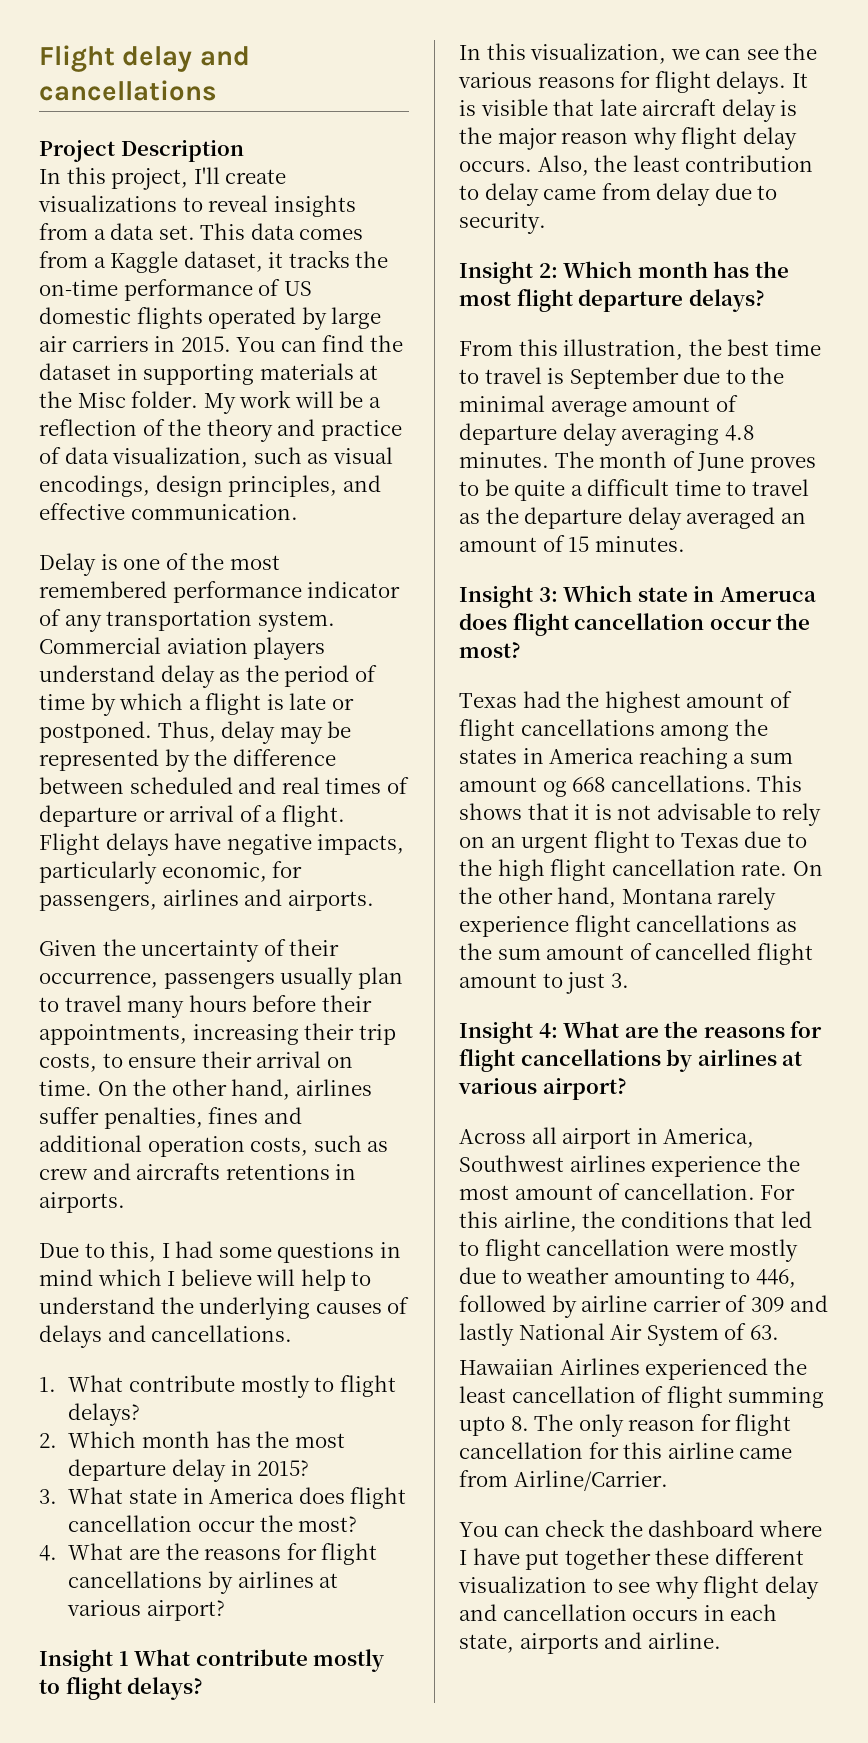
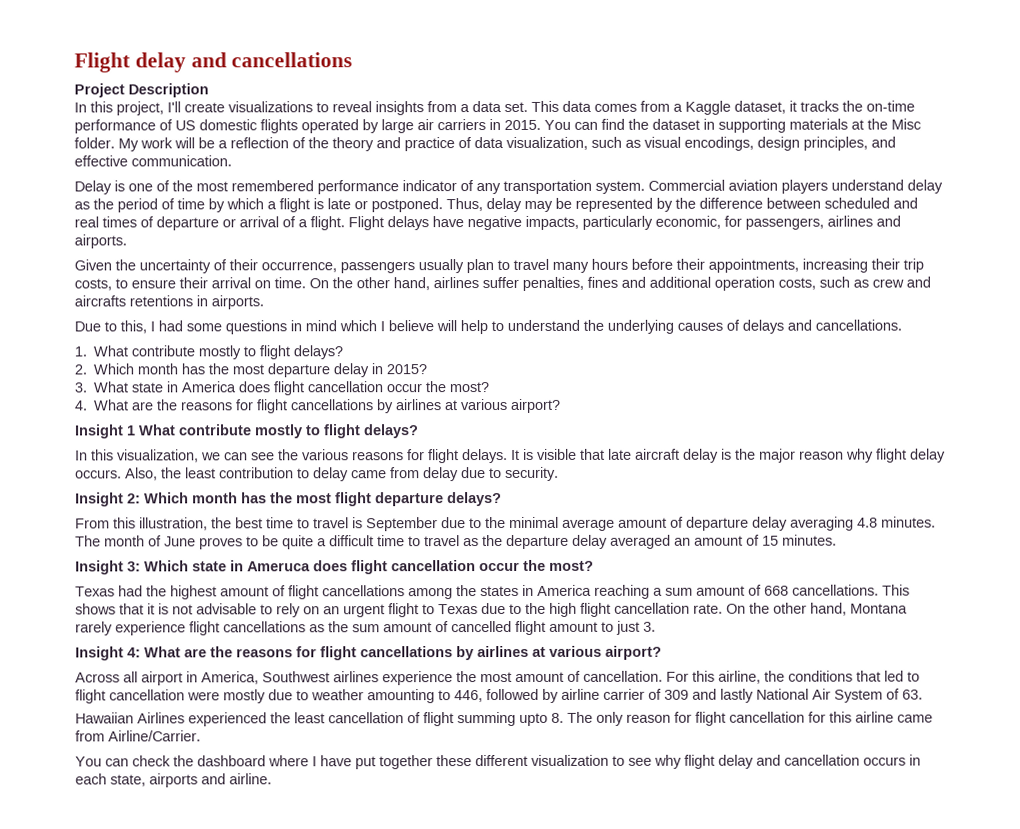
[542,781,567,797] og -> [748,584,762,596] of

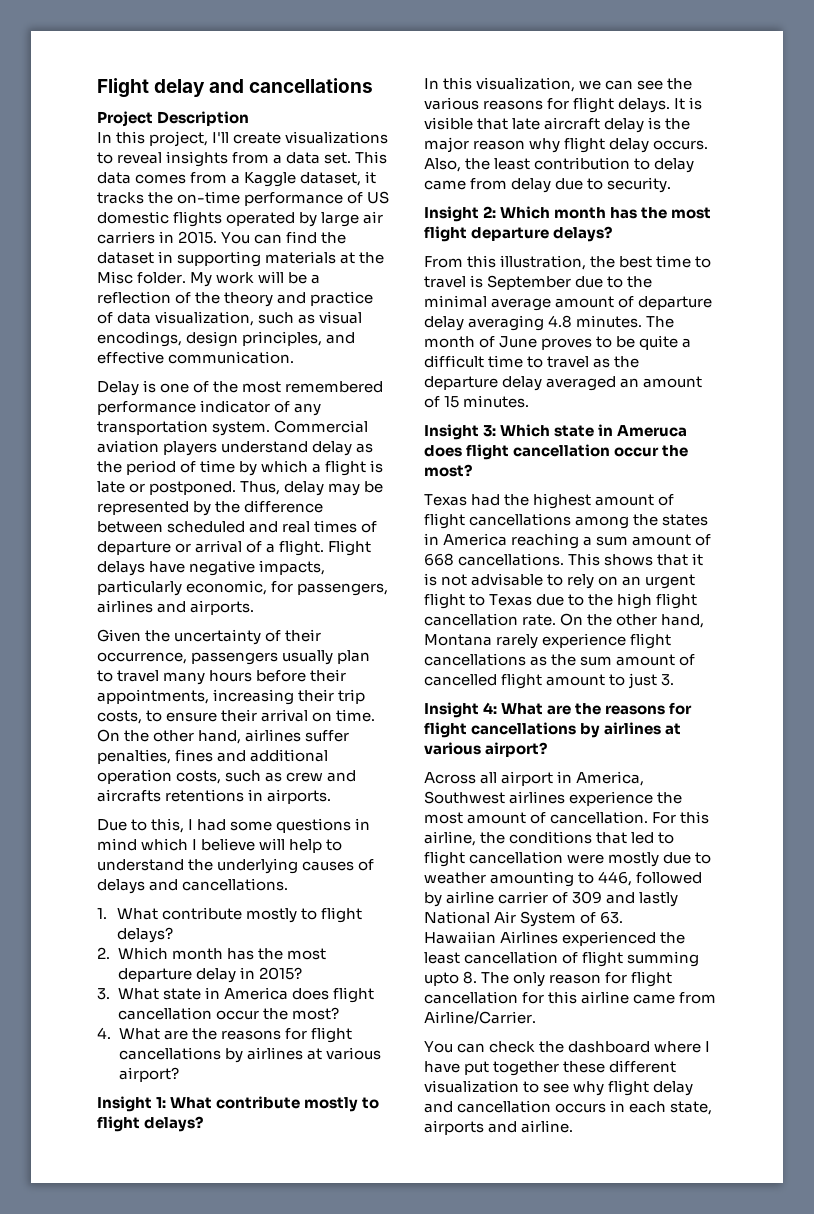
[127,425,136,436] 1 -> [156,1097,167,1108] 1:

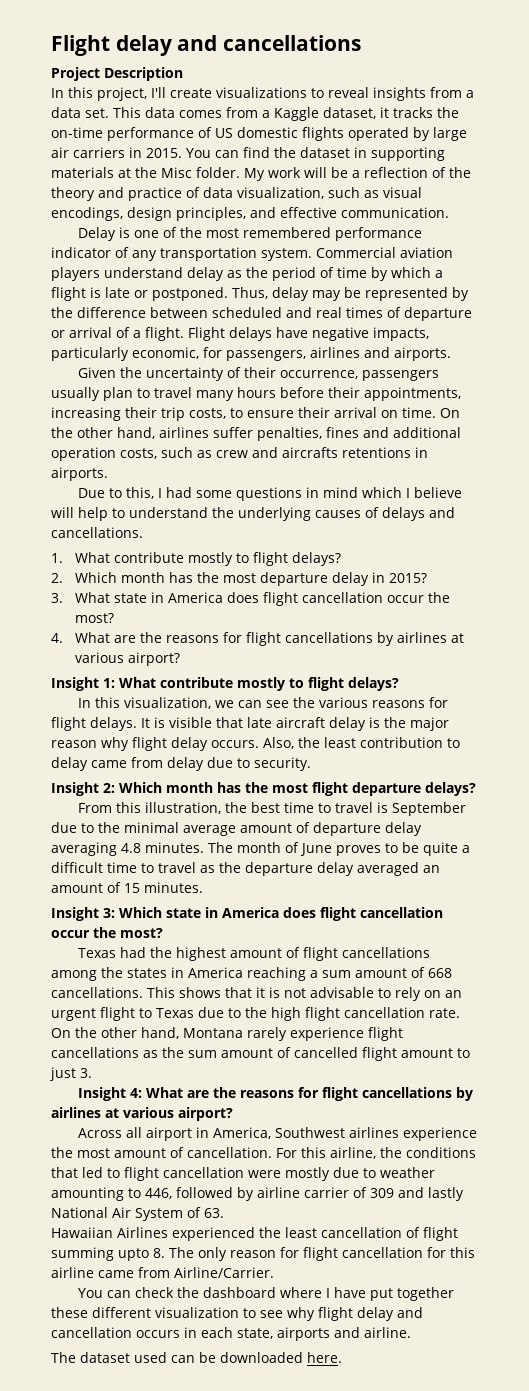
[617,425,688,437] Ameruca -> [222,907,279,918] America
(574, 1126) none -> [51,1352,342,1363] // The dataset used can be downloaded here.

